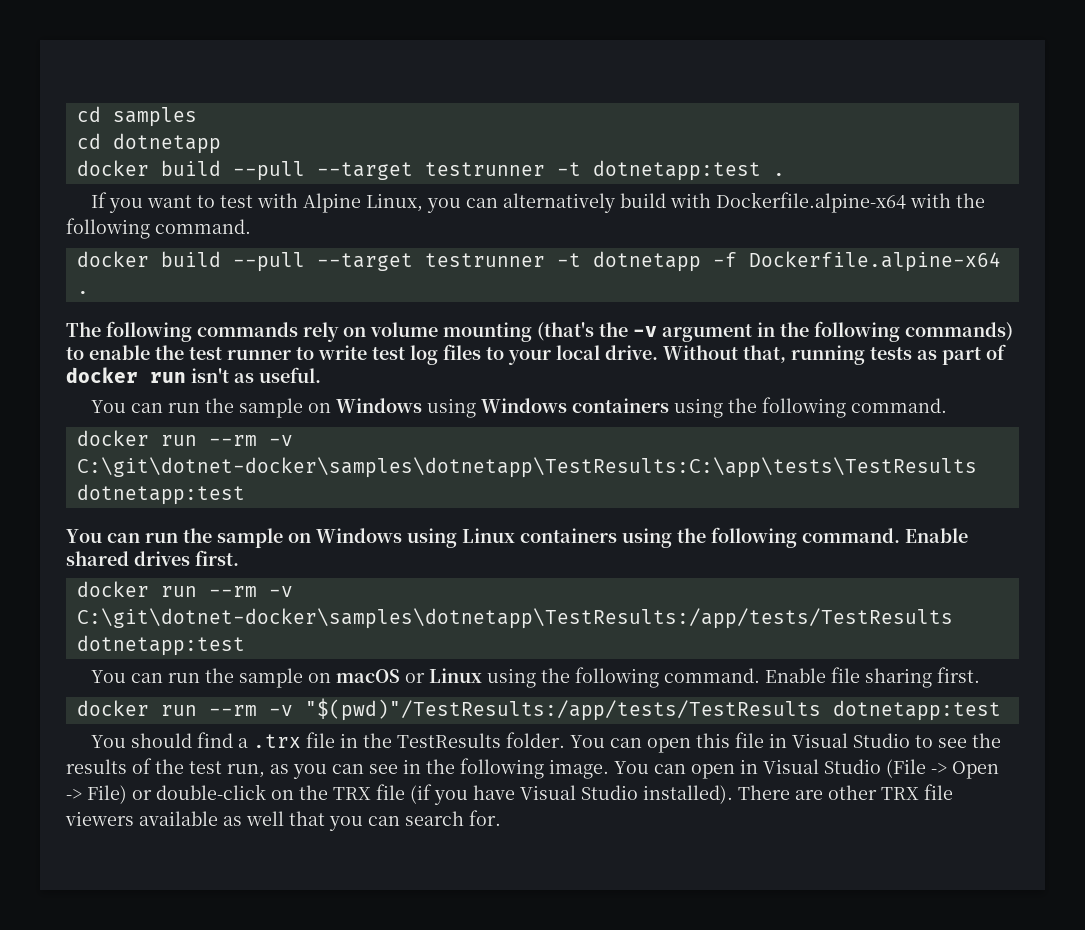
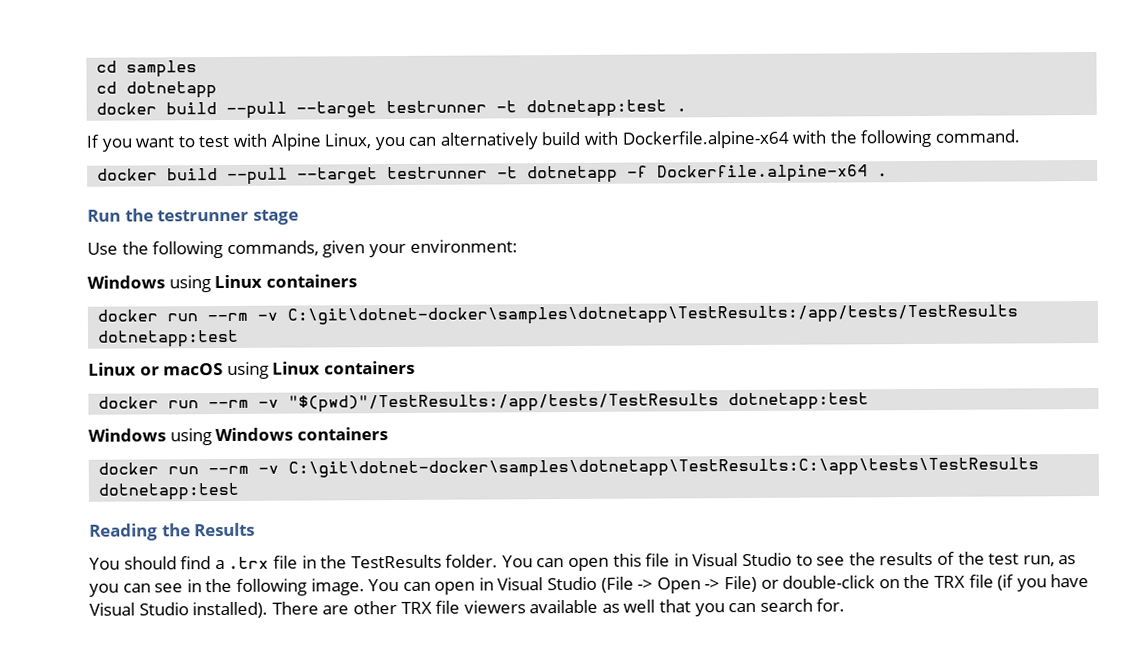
[66,321,1013,342] [66,344,1006,365] [66,367,321,383] [91,398,332,418] The following commands rely on volume mounting (that's the -v argument in the following commands) to enable the test runner to write test log files to your local drive. Without that, running tests as part of docker run isn't as useful. // You can run the sample on -> [87,208,299,225] [87,239,518,259] [87,274,357,293] [97,304,1019,326] [98,329,240,348] [88,360,415,379] [98,392,870,413] Run the testrunner stage // Use the following commands, given your environment: // Windows using Linux containers // docker run --rm -v C:\git\dotnet-docker\samples\dotnetapp\TestResults:/app/tests/TestResults dotnetapp:test // Linux or macOS using Linux containers // docker run --rm -v "$(pwd)"/TestResults:/app/tests/TestResults dotnetapp:test //
[674,397,948,418] using the following command. -> (388, 434) none
[66,527,968,548] [66,550,239,566] [76,581,293,597] [76,608,953,629] [76,635,245,656] [91,667,981,688] [76,698,1001,721] You can run the sample on Windows using Linux containers using the following command. Enable shared drives first. // docker run --rm -v C:\git\dotnet-docker\samples\dotnetapp\TestResults:/app/tests/TestResults dotnetapp:test // You can run the sample on macOS or Linux using the following command. Enable file sharing first. // docker run --rm -v "$(pwd)"/TestResults:/app/tests/TestResults dotnetapp:test -> [89,522,256,541] Reading the Results

